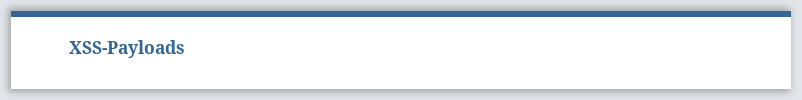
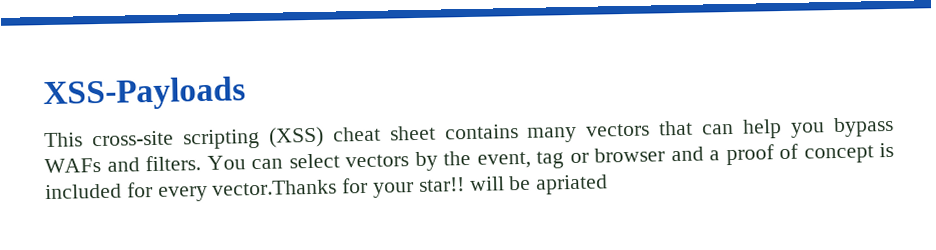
(185, 49) none -> [44,116,894,150] [44,142,894,174] [45,174,609,202] // This cross-site scripting (XSS) cheat sheet contains many vectors that can help you bypass WAFs and filters. You can select vectors by the event, tag or browser and a proof of concept is included for every vector.Thanks for your star!! will be apriated

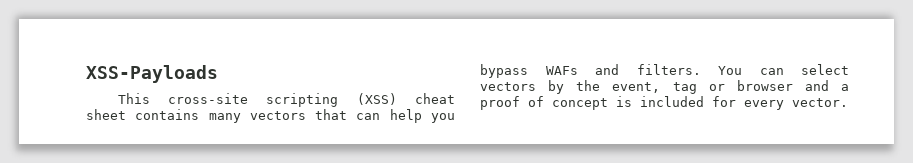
[212,174,609,198] vector.Thanks for your star!! will be apriated -> [792,98,848,107] vector.

